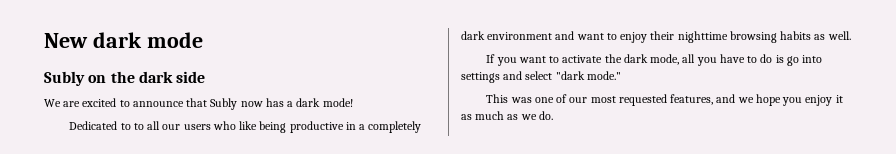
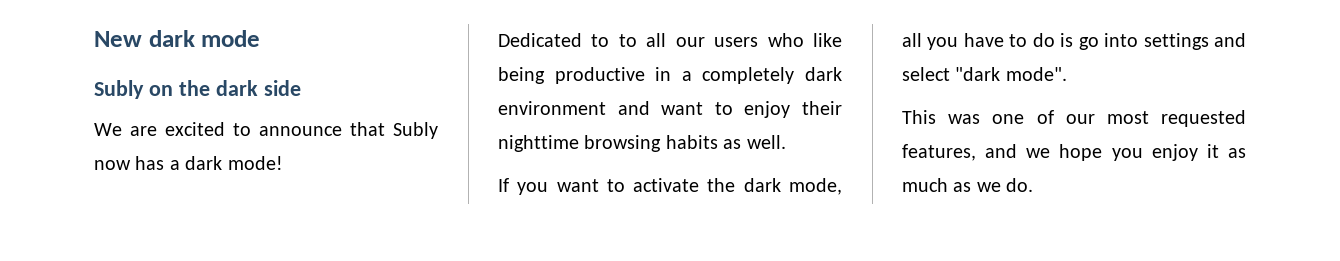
[586,71,621,80] mode." -> [1005,67,1067,81] mode".

